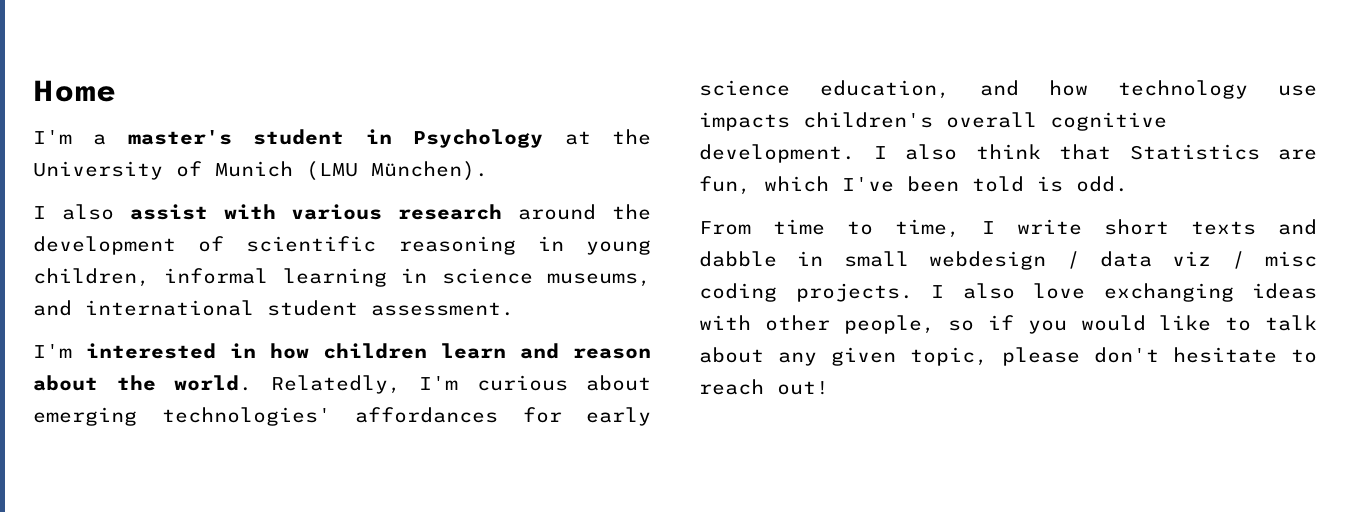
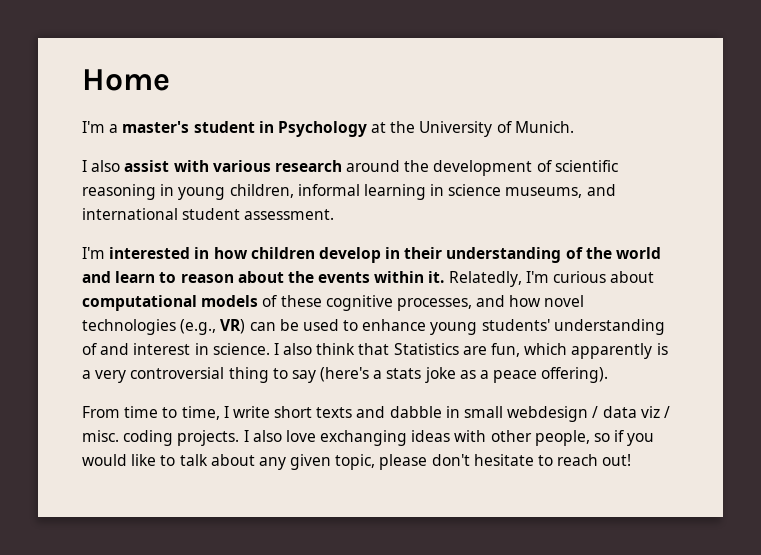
[215,161,488,181] Munich (LMU München). -> [514,121,574,133] Munich.
[441,343,651,359] [33,375,651,394] [33,407,651,426] [699,80,1317,99] [699,112,1167,131] [699,144,855,163] learn and reason about the world. Relatedly, I'm curious about emerging technologies' affordances for early science education, and how technology use impacts children's overall cognitive development. -> [318,247,662,263] [82,271,655,287] [82,295,585,311] [82,319,665,335] [82,343,270,355] develop in their understanding of the world and learn to reason about the events within it. Relatedly, I'm curious about computational models of these cognitive processes, and how novel technologies (e.g., VR) can be used to enhance young students' understanding of and interest in science.
[842,176,1128,192] I've been told is odd. -> [571,343,668,359] [82,367,609,383] apparently is a very controversial thing to say (here's a stats joke as a peace offering).
[1265,251,1317,267] misc -> [82,430,119,442] misc.

